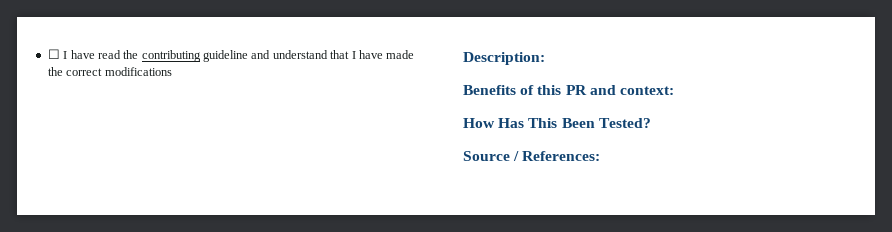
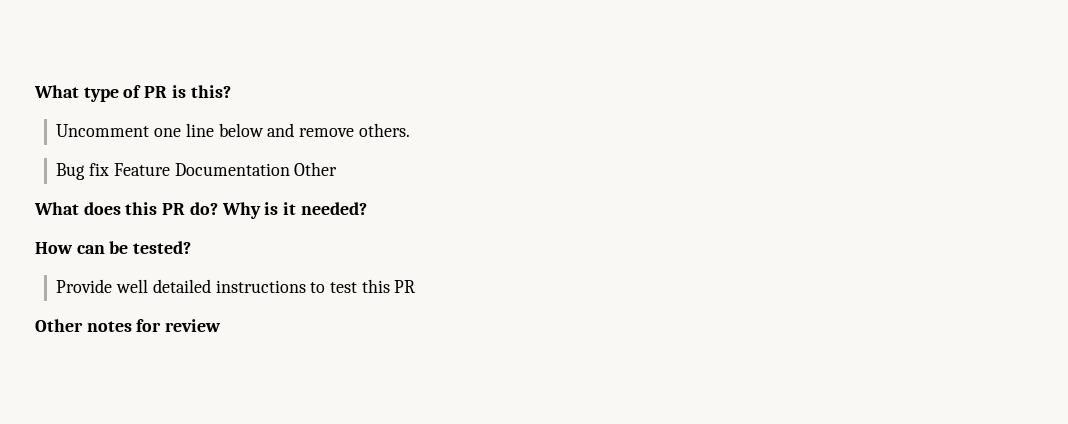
[47,49,415,62] [47,67,172,76] [463,52,545,65] [463,85,674,95] [463,118,651,128] [463,151,601,161] ☐ I have read the contributing guideline and understand that I have made the correct modifications // Description: // Benefits of this PR and context: // How Has This Been Tested? // Source / References: -> [34,85,231,102] [56,123,410,137] [56,162,338,180] [34,202,367,219] [35,241,192,254] [56,279,416,293] [35,319,222,332] What type of PR is this? // Uncomment one line below and remove others. // Bug fix Feature Documentation Other // What does this PR do? Why is it needed? // How can be tested? // Provide well detailed instructions to test this PR // Other notes for review

